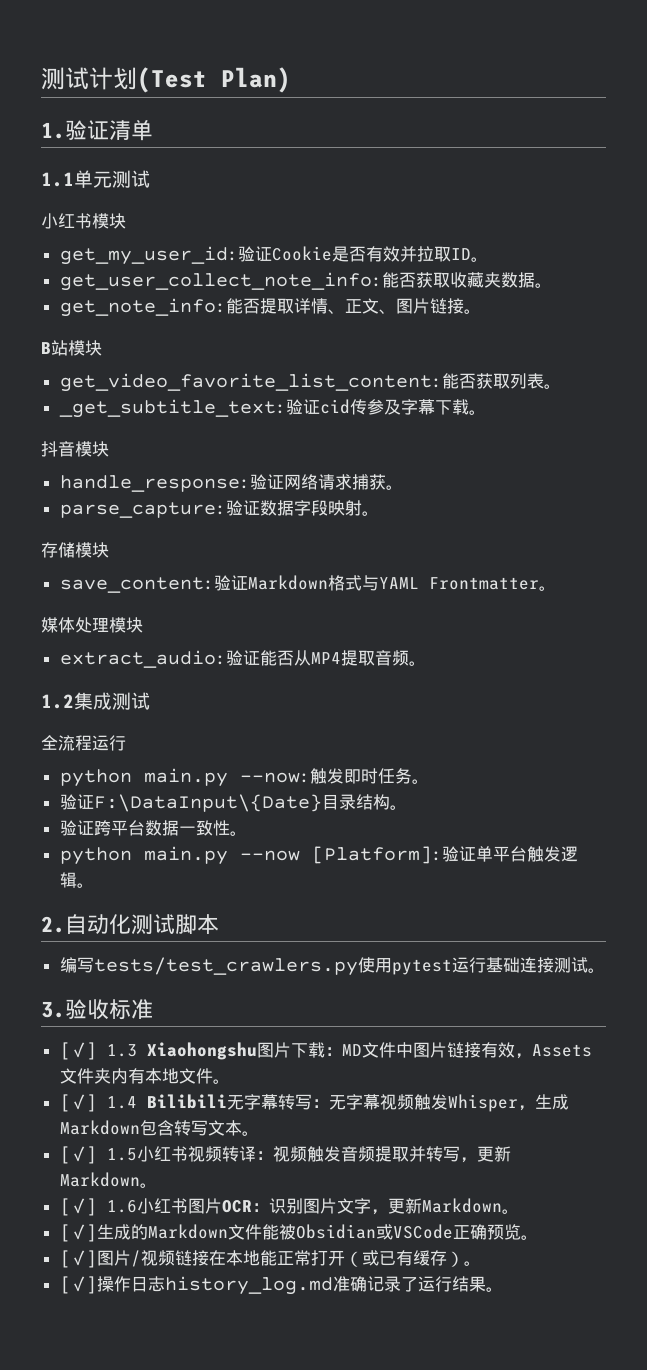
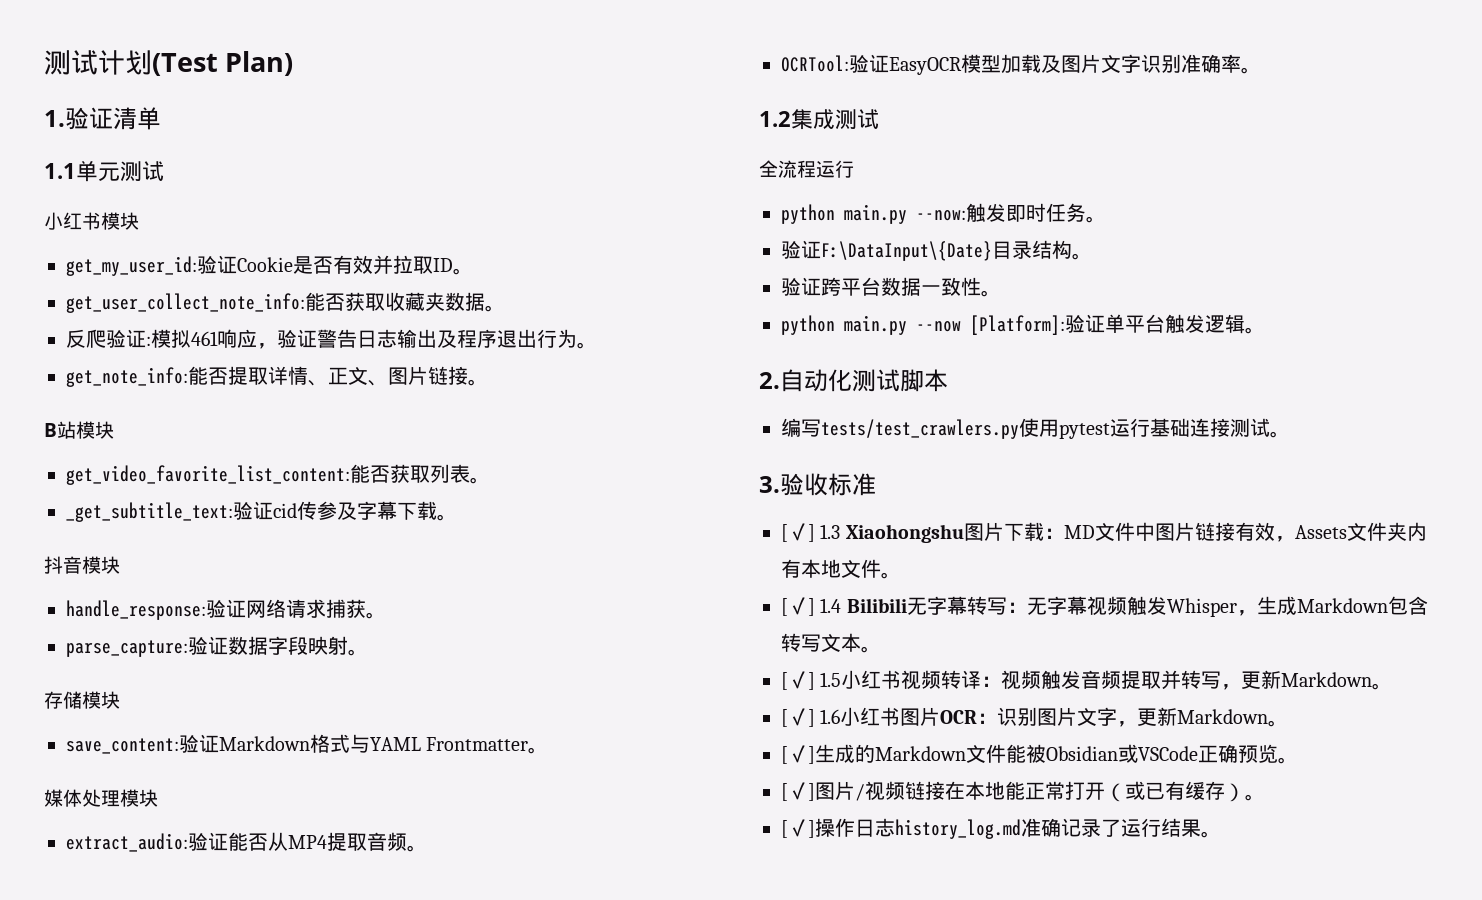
(552, 285) none -> [66,329,597,349] // 反爬验证:模拟461响应，验证警告日志输出及程序退出行为。
(426, 663) none -> [781,54,1261,75] // OCRTool:验证EasyOCR模型加载及图片文字识别准确率。

